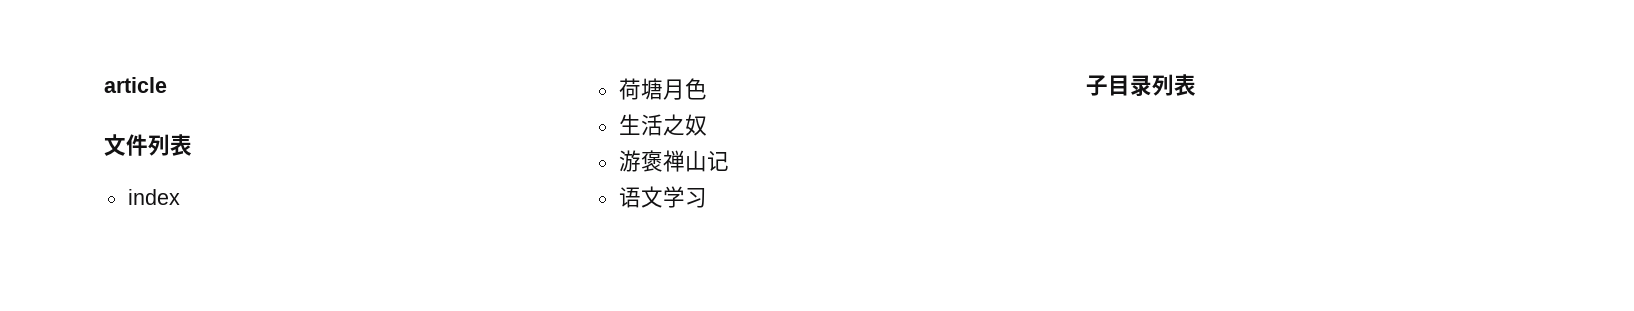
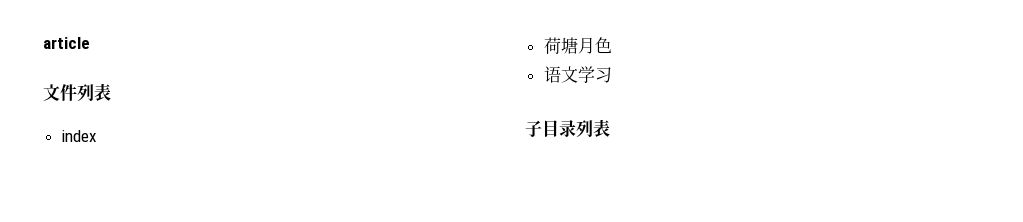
[618,114,707,136] [618,150,729,172] // 生活之奴 // 游褒禅山记 -> (612, 45) none

